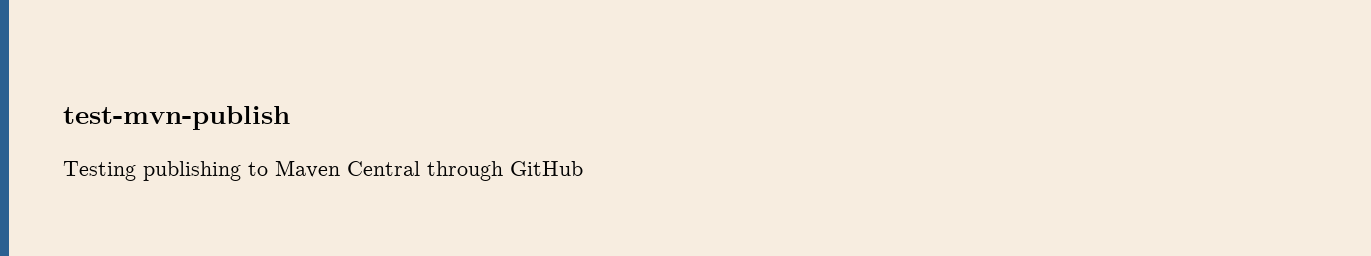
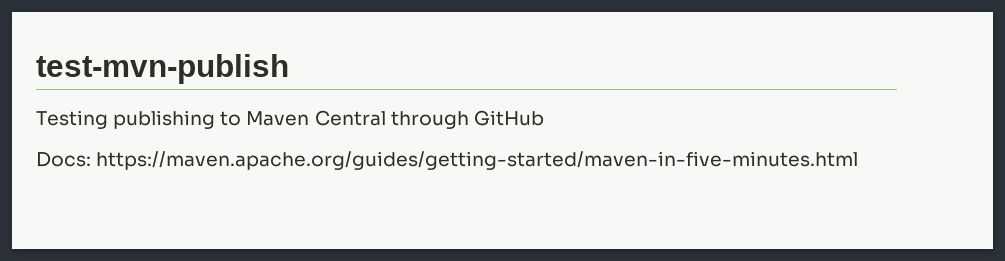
(583, 168) none -> [36,151,859,170] // Docs: https://maven.apache.org/guides/getting-started/maven-in-five-minutes.html

